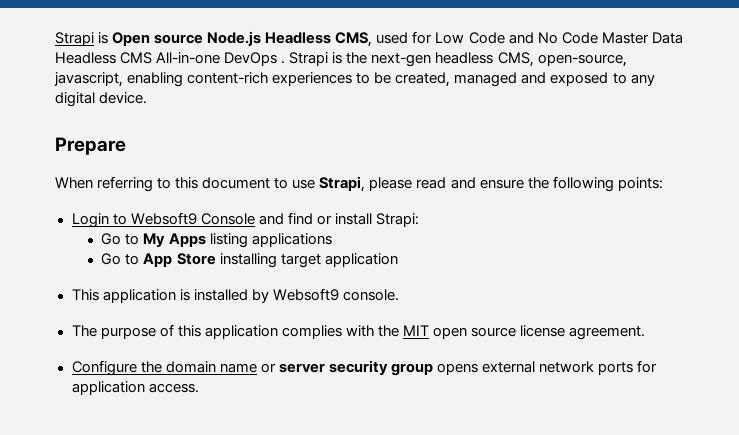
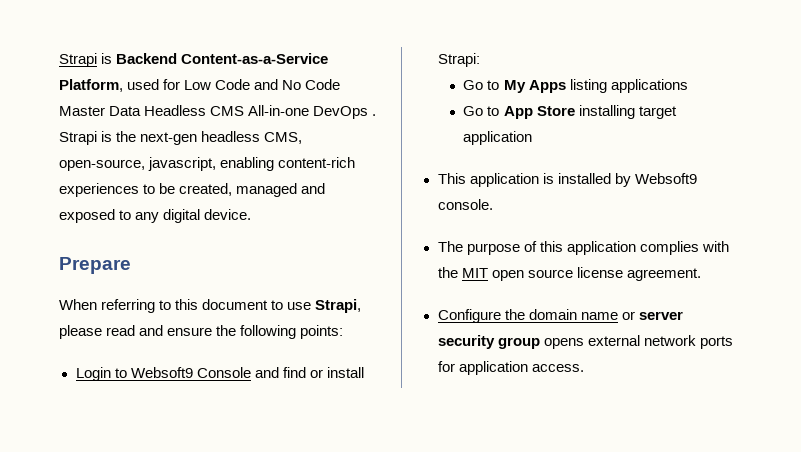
[55,31,373,47] Strapi is Open source Node.js Headless CMS, -> [59,53,329,67] [59,79,123,92] Strapi is Backend Content-as-a-Service Platform,

